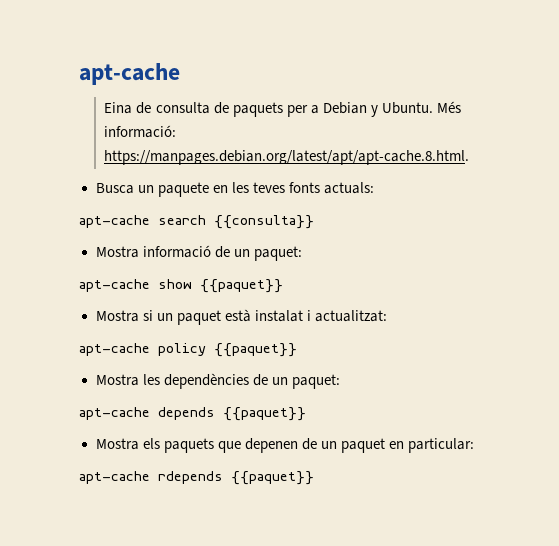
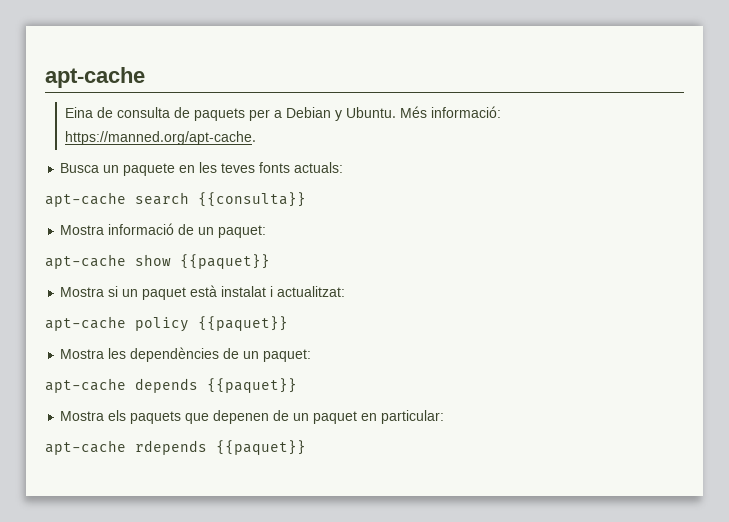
[104,150,470,165] https://manpages.debian.org/latest/apt/apt-cache.8.html. -> [64,131,256,145] https://manned.org/apt-cache.

